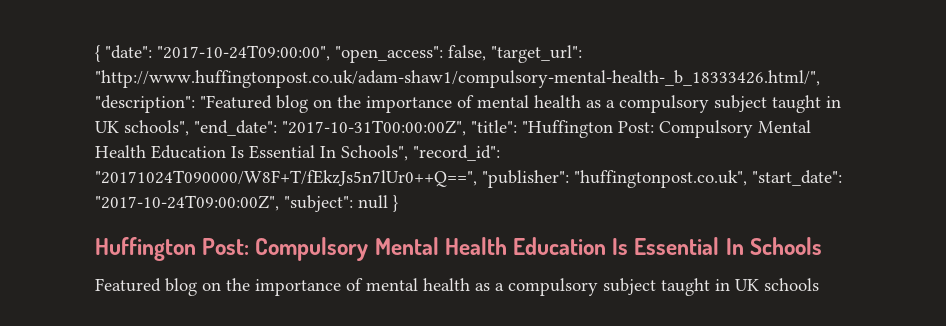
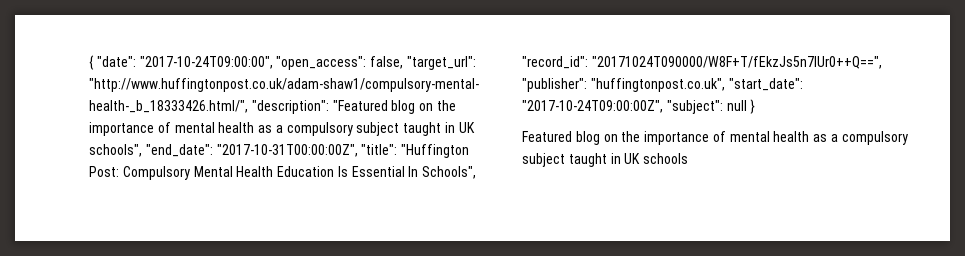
[95,237,822,261] // Huffington Post: Compulsory Mental Health Education Is Essential In Schools -> (756, 106) none

